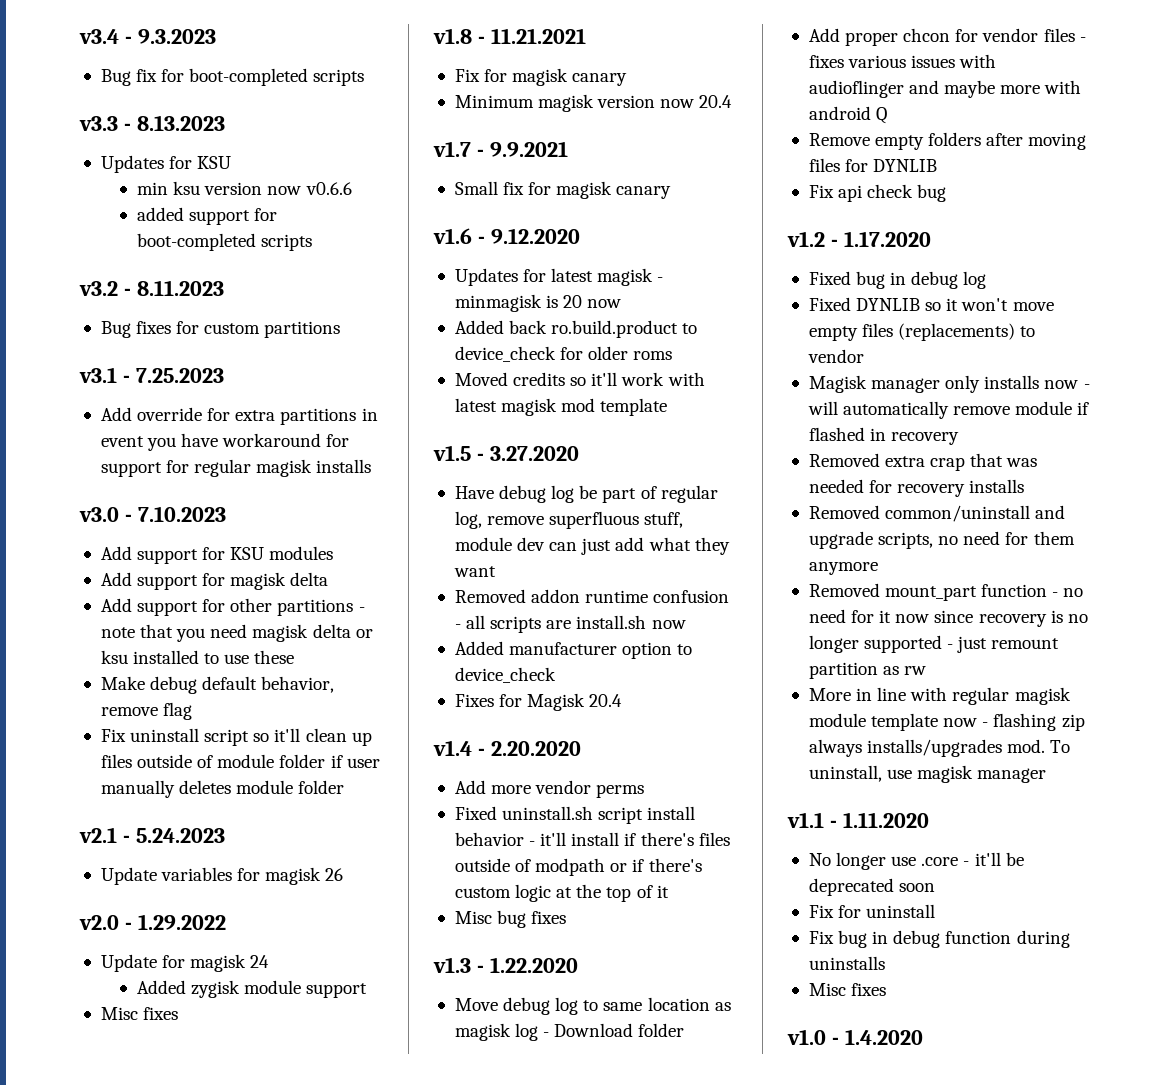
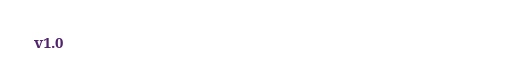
[79,29,216,44] [100,68,365,86] [79,115,225,131] [100,155,232,173] [137,181,352,195] [137,207,278,225] [137,233,313,251] [79,280,224,296] [100,321,341,338] [79,367,224,383] [100,407,378,425] [100,433,350,451] [100,459,372,477] [79,506,226,522] [100,546,334,564] [100,572,329,590] [100,598,365,616] [100,624,373,642] [100,650,295,664] [100,676,335,694] [100,702,193,720] [100,728,372,746] [100,754,380,768] [100,780,345,798] [79,827,225,843] [100,867,344,885] [79,914,226,930] [100,954,270,972] [137,980,368,998] [100,1007,179,1020] [433,28,586,44] [454,68,628,86] [454,94,733,112] [433,141,568,157] [454,181,672,199] [433,228,580,244] [454,268,664,286] [454,294,622,312] [454,320,698,338] [454,346,673,362] [454,372,705,386] [454,398,668,416] [433,445,579,461] [454,485,718,503] [454,511,684,529] [454,537,730,555] [453,566,496,577] [454,589,730,603] [454,615,686,633] [454,641,693,659] [454,667,556,683] [454,693,623,711] [433,740,581,756] [454,780,645,798] [454,806,696,824] [454,832,730,846] [454,858,702,876] [454,884,669,902] [454,910,567,928] [433,957,578,973] [454,997,731,1015] [454,1023,685,1041] [808,28,1086,46] [808,54,997,68] [808,80,1082,98] [808,106,888,124] [808,132,1087,150] [808,158,938,172] [808,184,947,202] [787,231,931,247] [808,271,987,289] [808,297,1054,311] [808,323,1036,341] [807,349,864,363] [808,375,1090,393] [807,401,1090,419] [808,427,960,445] [808,453,1038,471] [808,479,1025,497] [808,505,1066,522] [808,531,1075,549] [808,562,878,575] [808,583,1084,601] [808,609,1088,627] [808,635,1060,653] [808,662,927,679] [808,687,1071,705] [808,713,1085,731] [808,739,1071,757] [808,765,1047,783] [787,812,929,828] [808,852,1024,870] [808,878,936,896] [808,904,936,918] [808,930,1070,948] [808,956,885,970] [808,983,887,996] [787,1029,923,1045] v3.4 - 9.3.2023 // Bug fix for boot-completed scripts // v3.3 - 8.13.2023 // Updates for KSU // min ksu version now v0.6.6 // added support for boot-completed scripts // v3.2 - 8.11.2023 // Bug fixes for custom partitions // v3.1 - 7.25.2023 // Add override for extra partitions in event you have workaround for support for regular magisk installs // v3.0 - 7.10.2023 // Add support for KSU modules // Add support for magisk delta // Add support for other partitions - note that you need magisk delta or ksu installed to use these // Make debug default behavior, remove flag // Fix uninstall script so it'll clean up files outside of module folder if user manually deletes module folder // v2.1 - 5.24.2023 // Update variables for magisk 26 // v2.0 - 1.29.2022 // Update for magisk 24 // Added zygisk module support // Misc fixes // v1.8 - 11.21.2021 // Fix for magisk canary // Minimum magisk version now 20.4 // v1.7 - 9.9.2021 // Small fix for magisk canary // v1.6 - 9.12.2020 // Updates for latest magisk - minmagisk is 20 now // Added back ro.build.product to device_check for older roms // Moved credits so it'll work with latest magisk mod template // v1.5 - 3.27.2020 // Have debug log be part of regular log, remove superfluous stuff, module dev can just add what they want // Removed addon runtime confusion - all scripts are install.sh now // Added manufacturer option to device_check // Fixes for Magisk 20.4 // v1.4 - 2.20.2020 // Add more vendor perms // Fixed uninstall.sh script install behavior - it'll install if there's files outside of modpath or if there's custom logic at the top of it // Misc bug fixes // v1.3 - 1.22.2020 // Move debug log to same location as magisk log - Download folder // Add proper chcon for vendor files - fixes various issues with audioflinger and maybe more with android Q // Remove empty folders after moving files for DYNLIB // Fix api check bug // v1.2 - 1.17.2020 // Fixed bug in debug log // Fixed DYNLIB so it won't move empty files (replacements) to vendor // Magisk manager only installs now - will automatically remove module if flashed in recovery // Removed extra crap that was needed for recovery installs // Removed common/uninstall and upgrade scripts, no need for them anymore // Removed mount_part function - no need for it now since recovery is no longer supported - just remount partition as rw // More in line with regular magisk module template now - flashing zip always installs/upgrades mod. To uninstall, use magisk manager // v1.1 - 1.11.2020 // No longer use .core - it'll be deprecated soon // Fix for uninstall // Fix bug in debug function during uninstalls // Misc fixes // v1.0 - 1.4.2020 -> [34,38,63,48] v1.0

